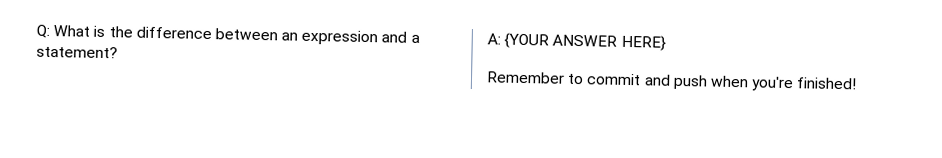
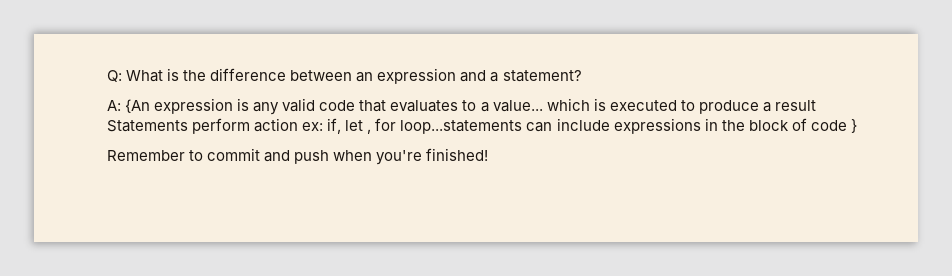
[504,32,666,51] {YOUR ANSWER HERE} -> [125,98,816,115] [107,118,857,134] {An expression is any valid code that evaluates to a value... which is executed to produce a result Statements perform action ex: if, let , for loop...statements can include expressions in the block of code }

